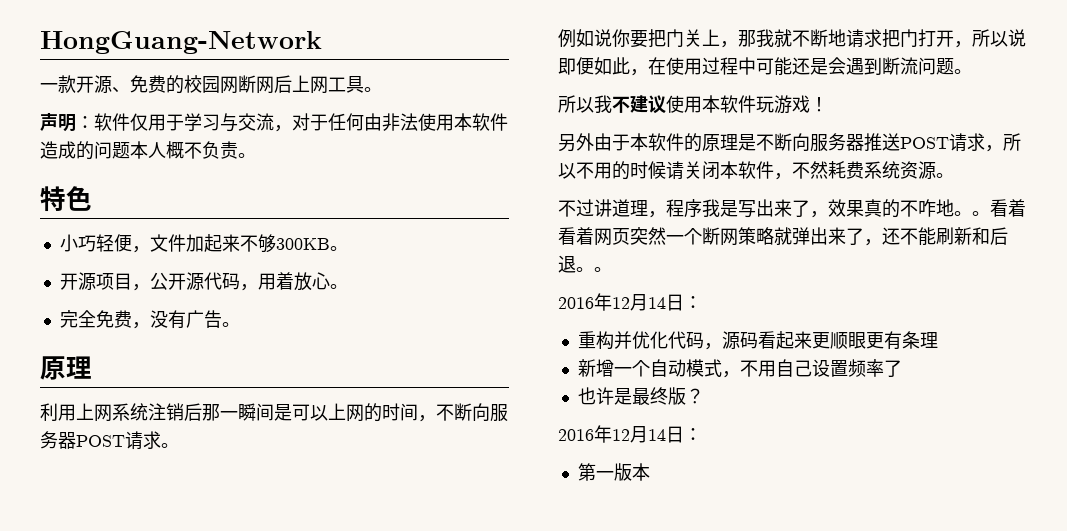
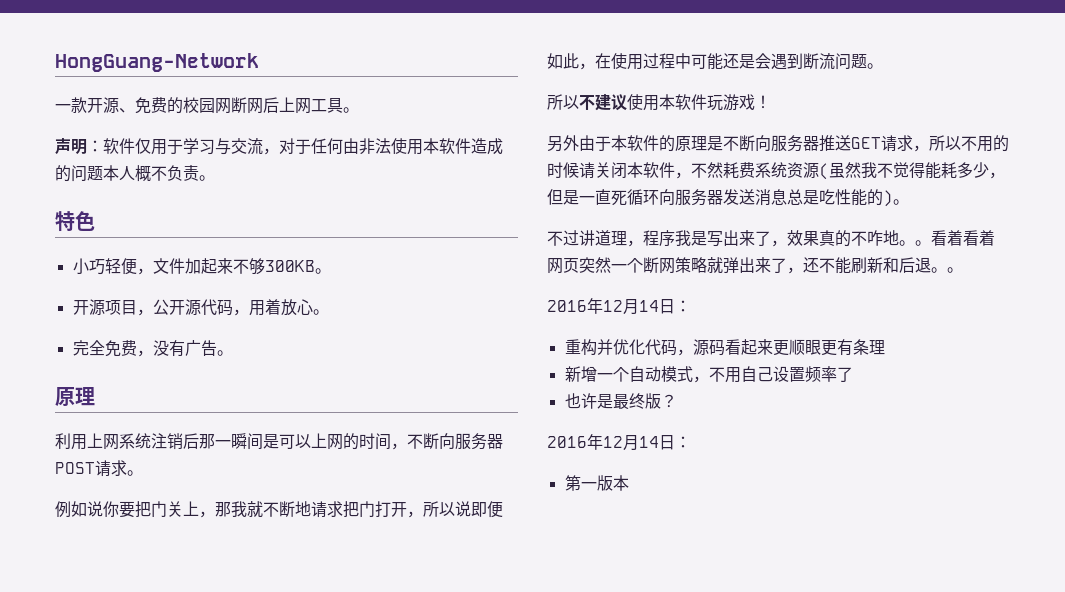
[594,95,612,113] 我 -> (579, 102) none
[900,137,949,149] POST -> [851,137,881,149] GET
(936, 170) none -> [819,162,1005,180] [547,189,893,207] (虽然我不觉得能耗多少，但是一直死循环向服务器发送消息总是吃性能的)

